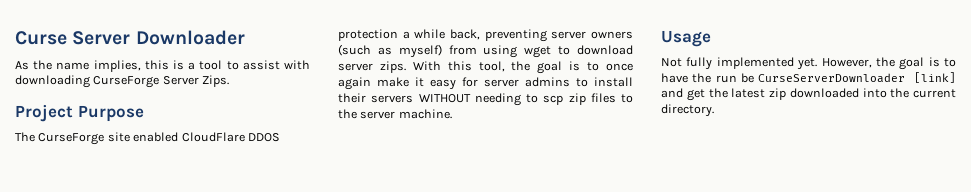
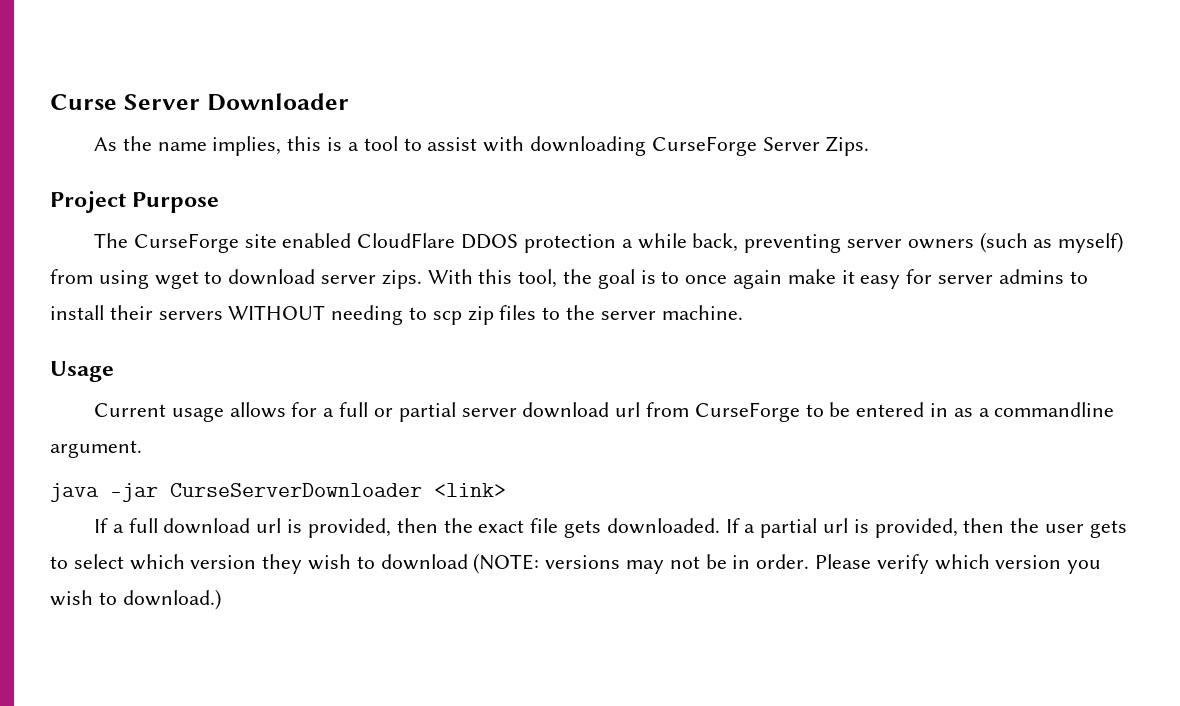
[661,57,956,70] [661,72,956,83] [661,88,956,101] [661,104,714,117] Not fully implemented yet. However, the goal is to have the run be CurseServerDownloader [link] and get the latest zip downloaded into the current directory. -> [94,402,1115,422] [50,440,142,458] [50,483,506,502] [94,518,1127,538] [50,553,1102,574] [50,589,221,610] Current usage allows for a full or partial server download url from CurseForge to be entered in as a commandline argument. // java -jar CurseServerDownloader <link> // If a full download url is provided, then the exact file gets downloaded. If a partial url is provided, then the user gets to select which version they wish to download (NOTE: versions may not be in order. Please verify which version you wish to download.)

